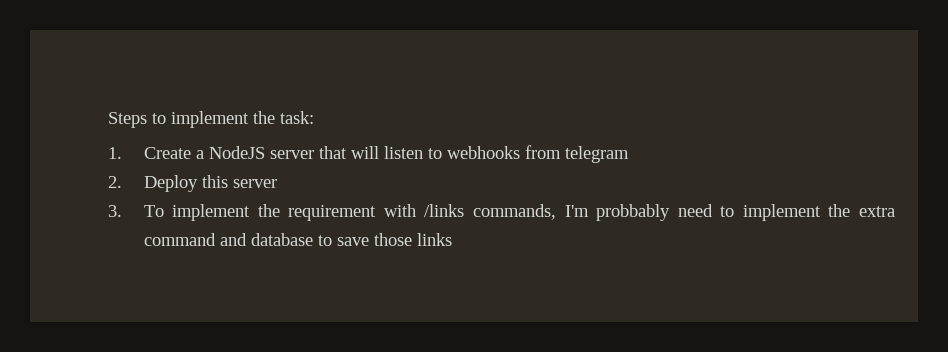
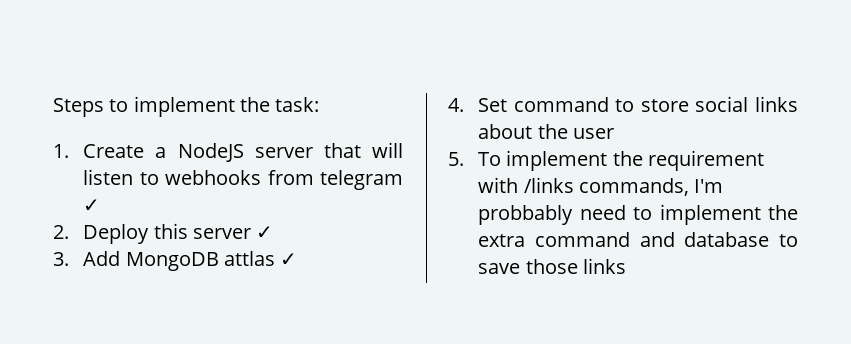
(629, 154) none -> [83,199,101,212] ✓
[108,205,122,217] // 3. -> [256,226,274,239] [53,251,298,271] [448,96,798,112] [478,124,614,139] [448,152,464,166] ✓ // 3. Add MongoDB attlas ✓ // 4. Set command to store social links about the user // 5.

